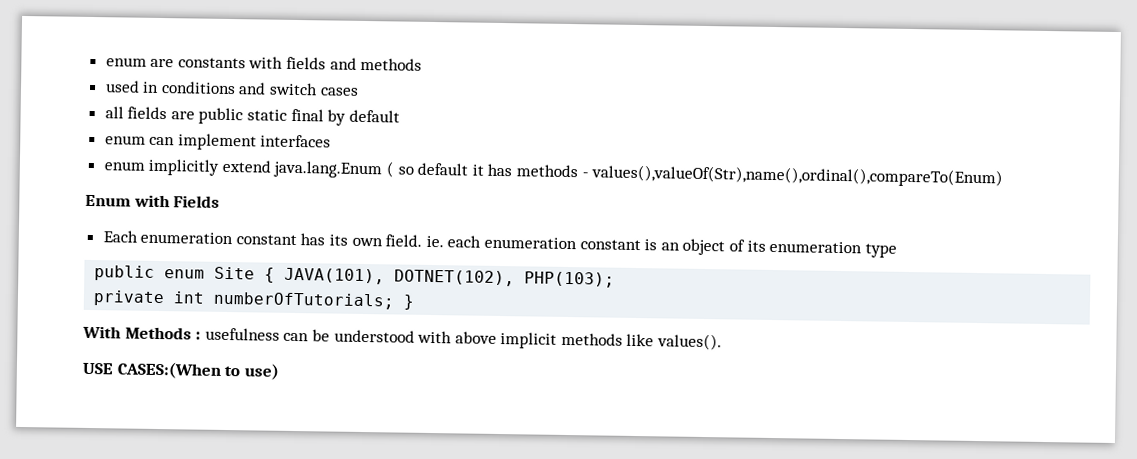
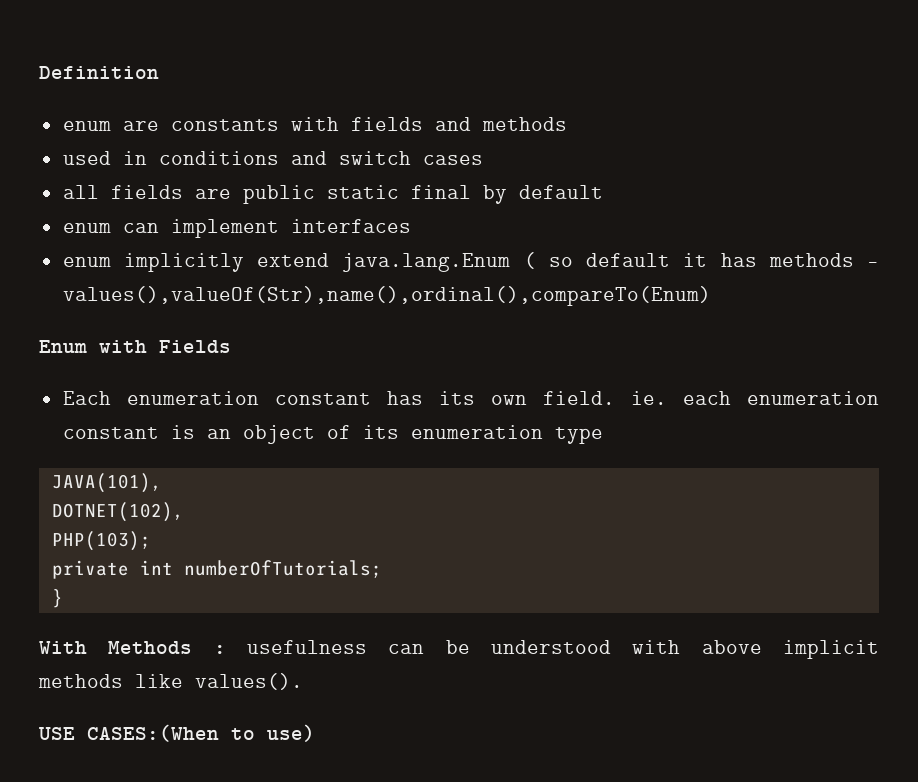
(105, 62) none -> [39,66,159,79] Definition //
[94,265,276,283] public enum Site { -> (603, 435) none
(386, 276) none -> (162, 483) //
(516, 278) none -> (184, 512) //
(396, 300) none -> (382, 569) //

